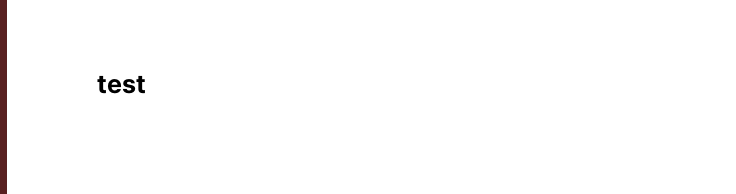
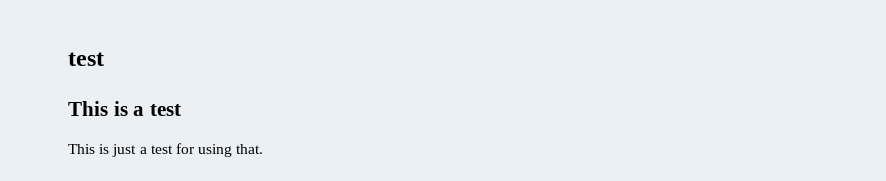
[97,75,146,94] test -> [68,52,104,66] [68,101,182,116] [68,143,264,157] test // This is a test // This is just a test for using that.

